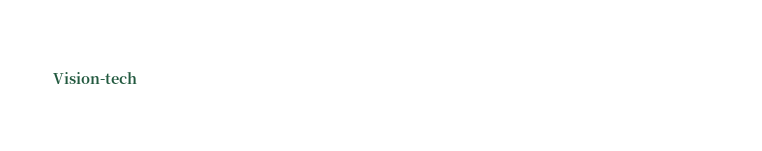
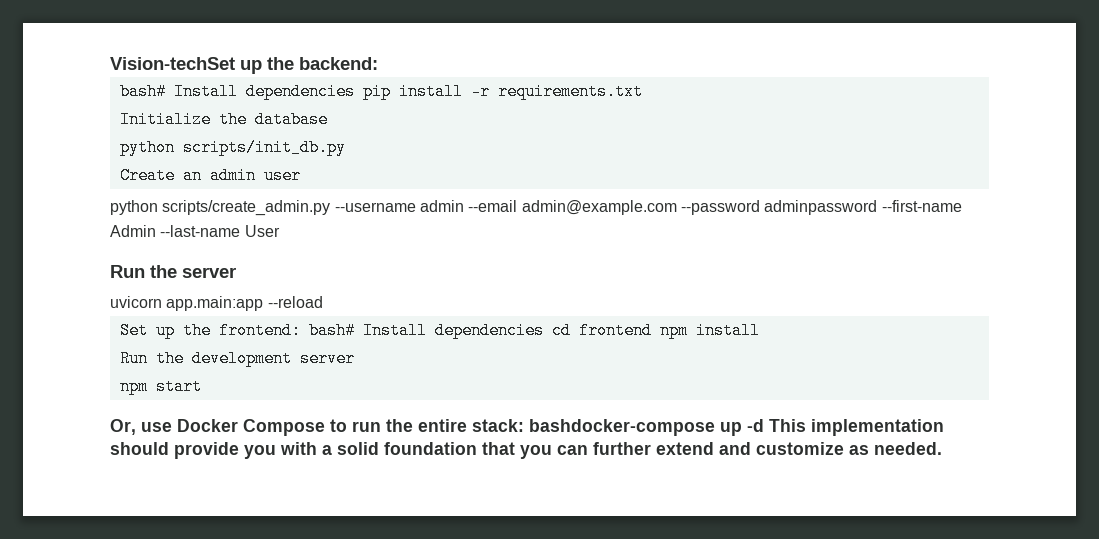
[53,72,137,84] Vision-tech -> [110,57,378,74] [119,83,643,100] [119,111,328,128] [119,139,346,156] [119,167,301,184] [110,200,962,216] [110,225,280,237] [110,265,236,278] [110,296,323,311] [119,322,760,339] [119,350,355,367] [119,378,202,395] [110,419,944,436] [110,442,942,459] Vision-techSet up the backend: // bash# Install dependencies pip install -r requirements.txt // Initialize the database // python scripts/init_db.py // Create an admin user // python scripts/create_admin.py --username admin --email admin@example.com --password adminpassword --first-name Admin --last-name User // Run the server // uvicorn app.main:app --reload // Set up the frontend: bash# Install dependencies cd frontend npm install // Run the development server // npm start // Or, use Docker Compose to run the entire stack: bashdocker-compose up -d This implementation should provide you with a solid foundation that you can further extend and customize as needed.

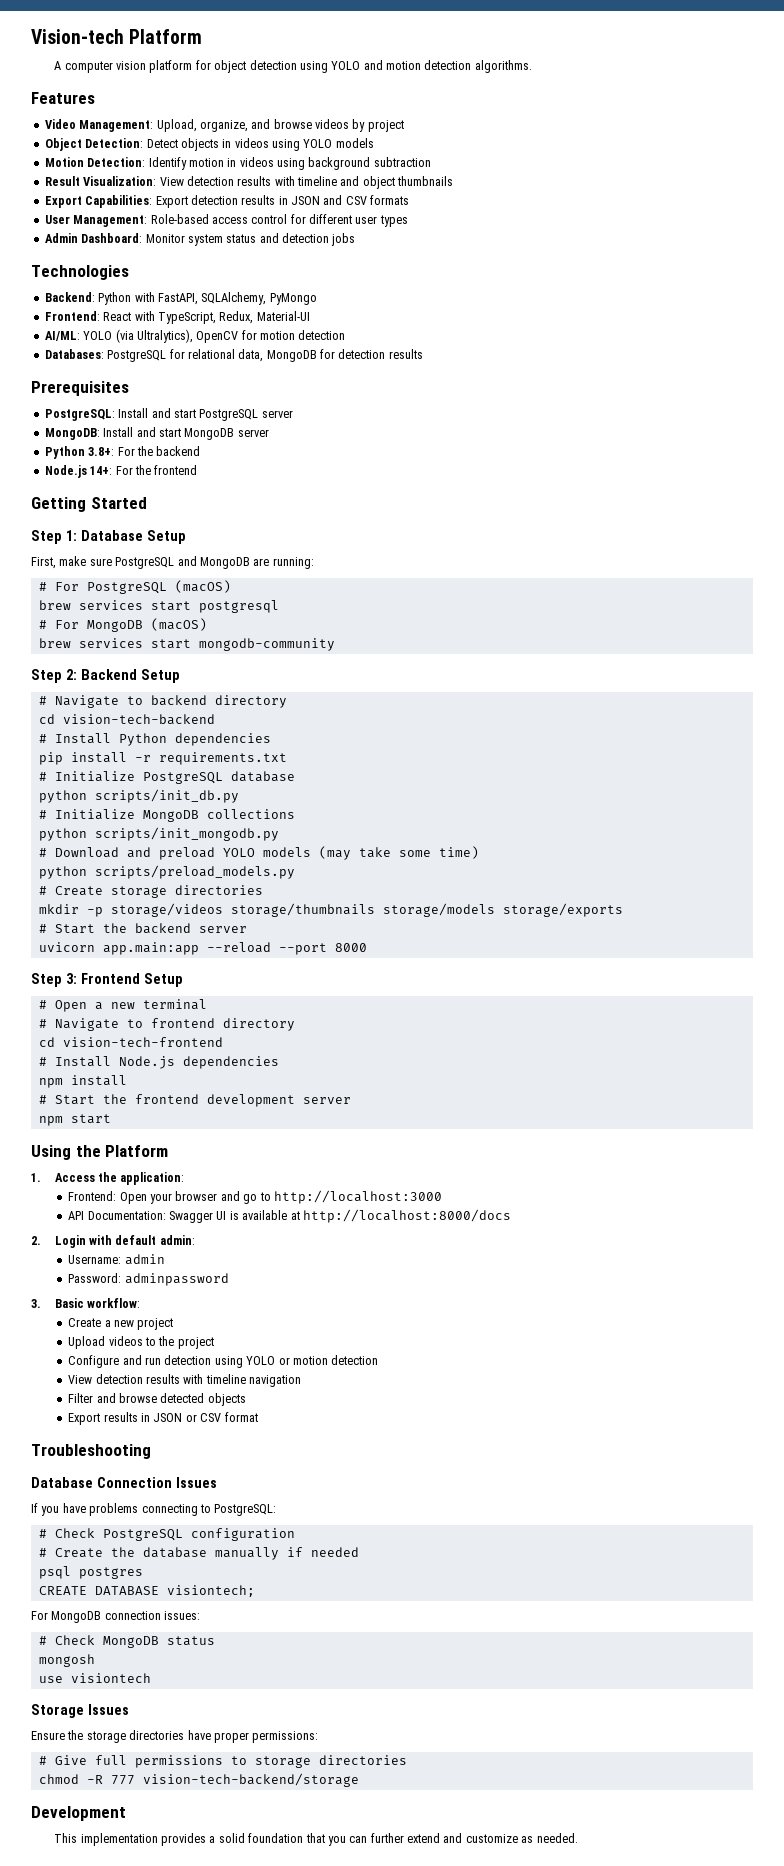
[110,57,378,74] [119,83,355,100] Vision-techSet up the backend: // bash# Install dependencies -> [31,29,203,44] [54,60,532,73] [31,92,95,104] [44,119,404,132] [44,138,374,151] [44,157,431,170] [44,176,454,189] [44,195,410,208] [44,214,408,227] [44,233,356,246] [31,265,129,280] [44,292,317,305] [44,311,310,324] [44,329,346,343] [44,349,423,362] [31,381,129,396] [44,408,293,421] [44,427,269,440] [44,446,201,459] [44,465,198,478] [31,497,147,512] [31,530,186,544] [31,556,314,569] [38,580,231,594] [38,600,279,613] [38,618,207,632] [38,638,335,651] [31,669,180,683] [38,695,287,708] [38,714,215,725] [38,733,271,746] Vision-tech Platform // A computer vision platform for object detection using YOLO and motion detection algorithms. // Features // Video Management: Upload, organize, and browse videos by project // Object Detection: Detect objects in videos using YOLO models // Motion Detection: Identify motion in videos using background subtraction // Result Visualization: View detection results with timeline and object thumbnails // Export Capabilities: Export detection results in JSON and CSV formats // User Management: Role-based access control for different user types // Admin Dashboard: Monitor system status and detection jobs // Technologies // Backend: Python with FastAPI, SQLAlchemy, PyMongo // Frontend: React with TypeScript, Redux, Material-UI // AI/ML: YOLO (via Ultralytics), OpenCV for motion detection // Databases: PostgreSQL for relational data, MongoDB for detection results // Prerequisites // PostgreSQL: Install and start PostgreSQL server // MongoDB: Install and start MongoDB server // Python 3.8+: For the backend // Node.js 14+: For the frontend // Getting Started // Step 1: Database Setup // First, make sure PostgreSQL and MongoDB are running: // # For PostgreSQL (macOS) // brew services start postgresql // # For MongoDB (macOS) // brew services start mongodb-community // Step 2: Backend Setup // # Navigate to backend directory // cd vision-tech-backend // # Install Python dependencies //
[119,111,247,128] Initialize the -> [38,771,223,784] # Initialize PostgreSQL
[119,167,301,184] [110,200,962,216] [110,225,280,237] [110,265,236,278] [110,296,323,311] [119,322,652,339] Create an admin user // python scripts/create_admin.py --username admin --email admin@example.com --password adminpassword --first-name Admin --last-name User // Run the server // uvicorn app.main:app --reload // Set up the frontend: bash# Install dependencies cd frontend -> [38,809,295,822] [38,827,279,841] [38,846,479,860] [38,865,295,879] [38,885,263,898] [38,903,623,917] [38,923,247,934] [38,942,367,955] [31,973,183,987] [38,999,207,1012] [38,1018,295,1031] [38,1037,223,1047] [38,1056,279,1069] # Initialize MongoDB collections // python scripts/init_mongodb.py // # Download and preload YOLO models (may take some time) // python scripts/preload_models.py // # Create storage directories // mkdir -p storage/videos storage/thumbnails storage/models storage/exports // # Start the backend server // uvicorn app.main:app --reload --port 8000 // Step 3: Frontend Setup // # Open a new terminal // # Navigate to frontend directory // cd vision-tech-frontend // # Install Node.js dependencies //
[119,350,184,367] Run the -> [38,1094,199,1105] # Start the frontend
[110,419,944,436] [110,442,317,459] Or, use Docker Compose to run the entire stack: bashdocker-compose up -d This implementation should provide you with -> [31,1145,169,1160] [31,1172,185,1185] [68,1190,442,1204] [68,1209,511,1223] [31,1235,195,1248] [68,1254,165,1265] [68,1273,229,1286] [31,1298,140,1308] [68,1318,174,1330] [68,1336,214,1349] [68,1355,379,1368] [68,1374,302,1387] [68,1393,246,1406] [68,1412,258,1425] [31,1444,151,1459] [31,1477,217,1488] [31,1503,277,1516] [38,1528,295,1541] [38,1547,359,1560] [38,1566,143,1579] [38,1585,255,1597] [31,1611,201,1623] [38,1635,215,1648] [38,1654,95,1667] [38,1673,151,1683] [31,1704,129,1718] [31,1730,319,1743] [38,1755,407,1768] [38,1773,359,1787] [31,1806,126,1821] [54,1833,207,1846] Using the Platform // 1. Access the application: // Frontend: Open your browser and go to http://localhost:3000 // API Documentation: Swagger UI is available at http://localhost:8000/docs // 2. Login with default admin: // Username: admin // Password: adminpassword // 3. Basic workflow: // Create a new project // Upload videos to the project // Configure and run detection using YOLO or motion detection // View detection results with timeline navigation // Filter and browse detected objects // Export results in JSON or CSV format // Troubleshooting // Database Connection Issues // If you have problems connecting to PostgreSQL: // # Check PostgreSQL configuration // # Create the database manually if needed // psql postgres // CREATE DATABASE visiontech; // For MongoDB connection issues: // # Check MongoDB status // mongosh // use visiontech // Storage Issues // Ensure the storage directories have proper permissions: // # Give full permissions to storage directories // chmod -R 777 vision-tech-backend/storage // Development // This implementation provides

